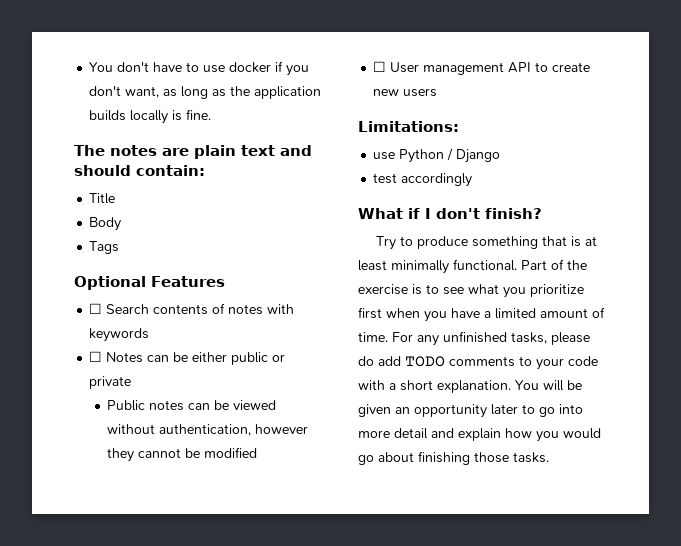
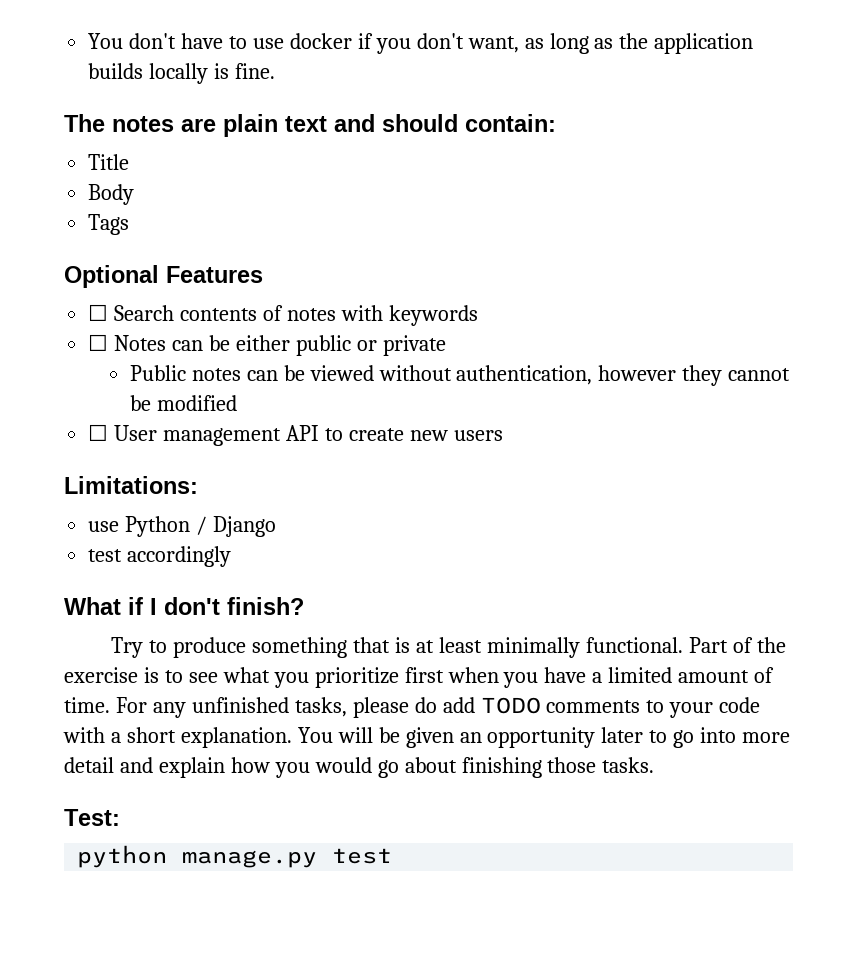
(549, 457) none -> [64,809,120,826] [77,845,393,868] // Test: // python manage.py test

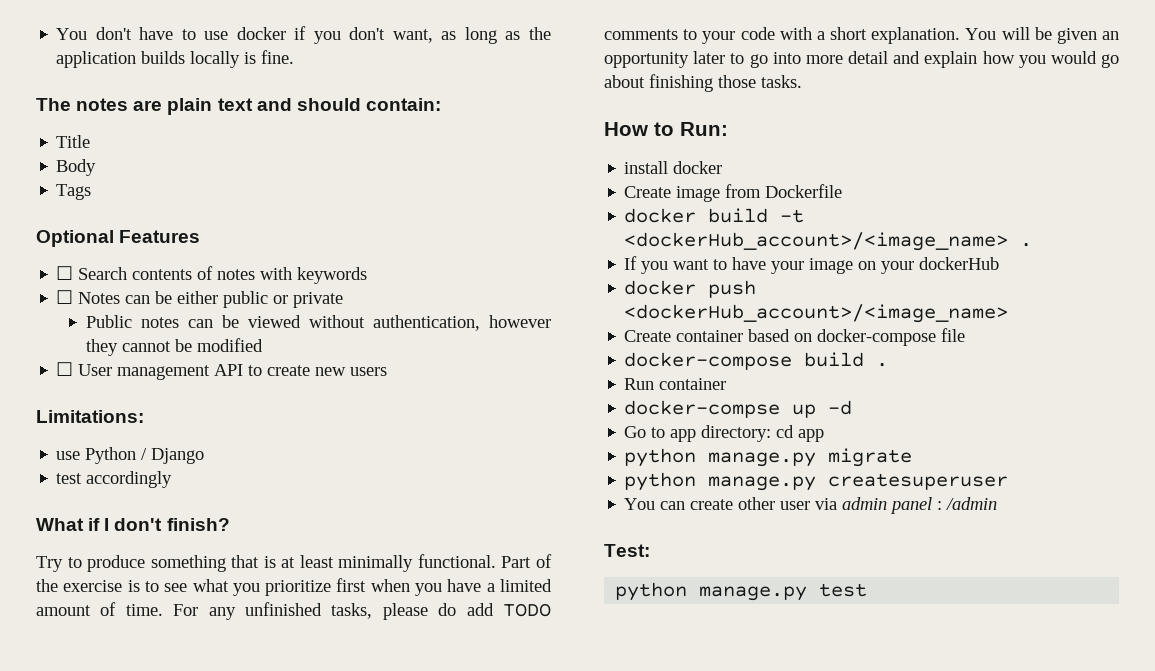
(655, 765) none -> [604,122,728,136] [624,161,723,174] [624,184,843,202] [624,208,805,223] [624,232,1033,251] [624,256,1000,274] [624,280,757,298] [624,304,1009,323] [624,328,966,346] [624,352,889,370] [624,378,727,390] [624,400,853,418] [624,425,825,442] [624,448,913,467] [624,472,1009,491] [624,497,998,514] // How to Run: // install docker // Create image from Dockerfile // docker build -t <dockerHub_account>/<image_name> . // If you want to have your image on your dockerHub // docker push <dockerHub_account>/<image_name> // Create container based on docker-compose file // docker-compose build . // Run container // docker-compse up -d // Go to app directory: cd app // python manage.py migrate // python manage.py createsuperuser // You can create other user via admin panel : /admin

